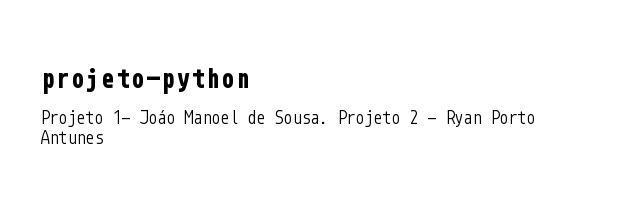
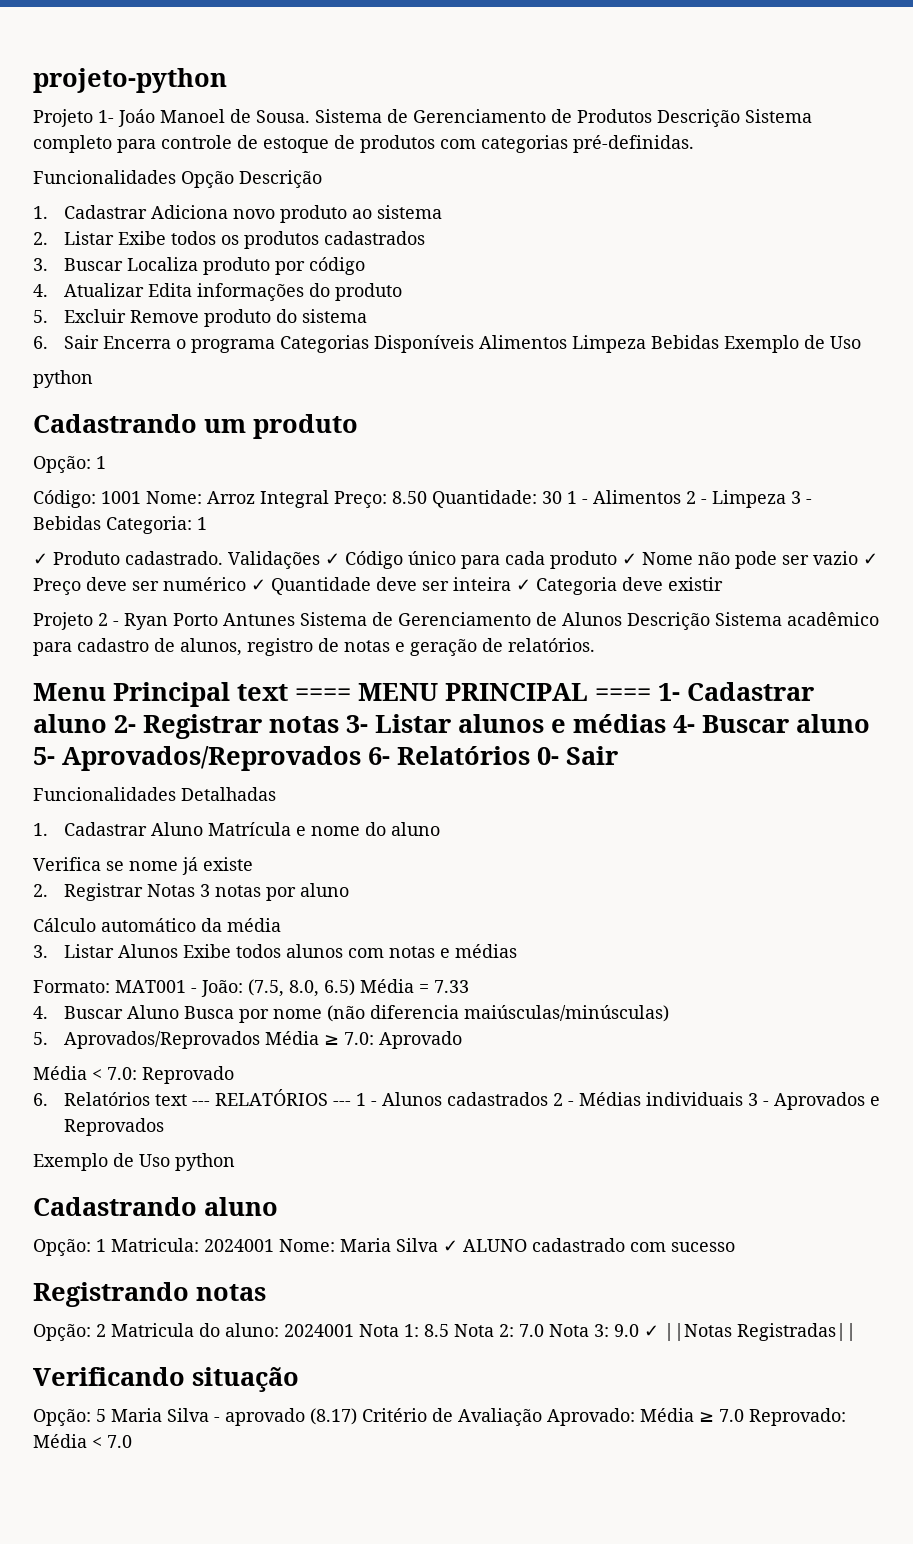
(328, 117) none -> [315,109,812,127] [33,135,694,153] [33,170,322,188] [33,205,442,223] [33,231,425,249] [33,257,365,275] [33,283,402,301] [33,309,367,327] [33,335,861,353] [33,370,93,388] [33,414,358,439] [33,456,106,473] [33,490,812,508] [33,516,207,534] [33,551,878,569] [33,577,723,595] Sistema de Gerenciamento de Produtos Descrição Sistema completo para controle de estoque de produtos com categorias pré-definidas. // Funcionalidades Opção Descrição // 1. Cadastrar Adiciona novo produto ao sistema // 2. Listar Exibe todos os produtos cadastrados // 3. Buscar Localiza produto por código // 4. Atualizar Edita informações do produto // 5. Excluir Remove produto do sistema // 6. Sair Encerra o programa Categorias Disponíveis Alimentos Limpeza Bebidas Exemplo de Uso // python // Cadastrando um produto // Opção: 1 // Código: 1001 Nome: Arroz Integral Preço: 8.50 Quantidade: 30 1 - Alimentos 2 - Limpeza 3 - Bebidas Categoria: 1 // ✓ Produto cadastrado. Validações ✓ Código único para cada produto ✓ Nome não pode ser vazio ✓ Preço deve ser numérico ✓ Quantidade deve ser inteira ✓ Categoria deve existir //
(103, 137) none -> [300,612,879,630] [33,638,595,656] [33,682,814,707] [33,714,870,739] [33,746,618,771] [33,787,276,801] [33,822,440,836] [33,857,253,875] [33,883,349,901] [33,918,281,932] [33,944,517,958] [33,979,469,997] [33,1005,669,1023] [33,1031,462,1049] [33,1066,234,1084] [33,1089,880,1110] [63,1118,164,1136] [33,1153,235,1171] [33,1197,278,1216] [33,1238,735,1256] [33,1282,266,1307] [33,1323,856,1341] [33,1367,299,1392] [33,1408,846,1426] [33,1434,132,1448] Sistema de Gerenciamento de Alunos Descrição Sistema acadêmico para cadastro de alunos, registro de notas e geração de relatórios. // Menu Principal text ==== MENU PRINCIPAL ==== 1- Cadastrar aluno 2- Registrar notas 3- Listar alunos e médias 4- Buscar aluno 5- Aprovados/Reprovados 6- Relatórios 0- Sair // Funcionalidades Detalhadas // 1. Cadastrar Aluno Matrícula e nome do aluno // Verifica se nome já existe // 2. Registrar Notas 3 notas por aluno // Cálculo automático da média // 3. Listar Alunos Exibe todos alunos com notas e médias // Formato: MAT001 - João: (7.5, 8.0, 6.5) Média = 7.33 // 4. Buscar Aluno Busca por nome (não diferencia maiúsculas/minúsculas) // 5. Aprovados/Reprovados Média ≥ 7.0: Aprovado // Média < 7.0: Reprovado // 6. Relatórios text --- RELATÓRIOS --- 1 - Alunos cadastrados 2 - Médias individuais 3 - Aprovados e Reprovados // Exemplo de Uso python // Cadastrando aluno // Opção: 1 Matricula: 2024001 Nome: Maria Silva ✓ ALUNO cadastrado com sucesso // Registrando notas // Opção: 2 Matricula do aluno: 2024001 Nota 1: 8.5 Nota 2: 7.0 Nota 3: 9.0 ✓ ||Notas Registradas|| // Verificando situação // Opção: 5 Maria Silva - aprovado (8.17) Critério de Avaliação Aprovado: Média ≥ 7.0 Reprovado: Média < 7.0

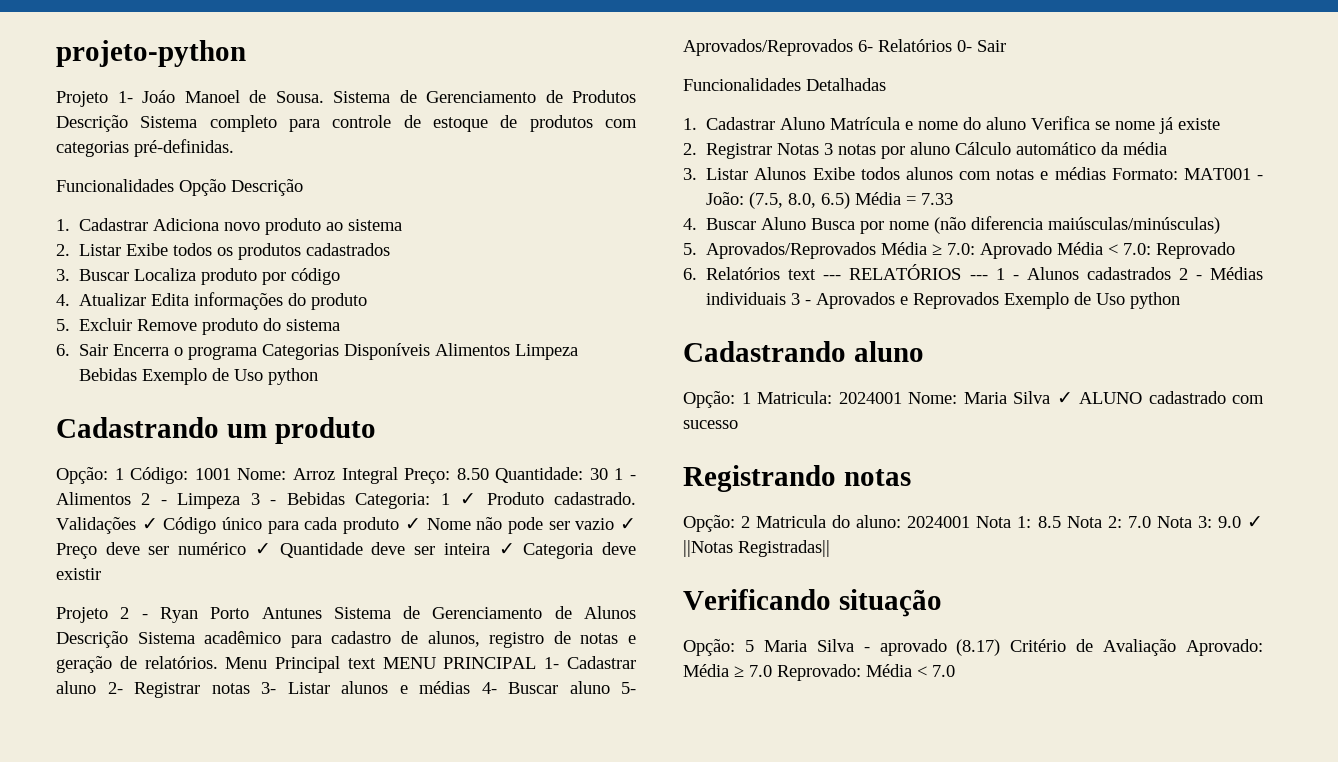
(861, 342) // -> (264, 375) none
(106, 462) // -> (124, 474) none
(207, 523) // -> (450, 499) none
(595, 645) // -> (218, 662) none
[295,688,351,701] ==== -> (376, 663) none
[595,688,651,701] ==== -> (537, 663) none
(440, 829) // -> (1027, 123) none
(349, 890) // -> (951, 148) none
(517, 951) // -> (1106, 173) none
(462, 1040) // -> (1053, 250) none
(164, 1127) // -> (1000, 300) none

